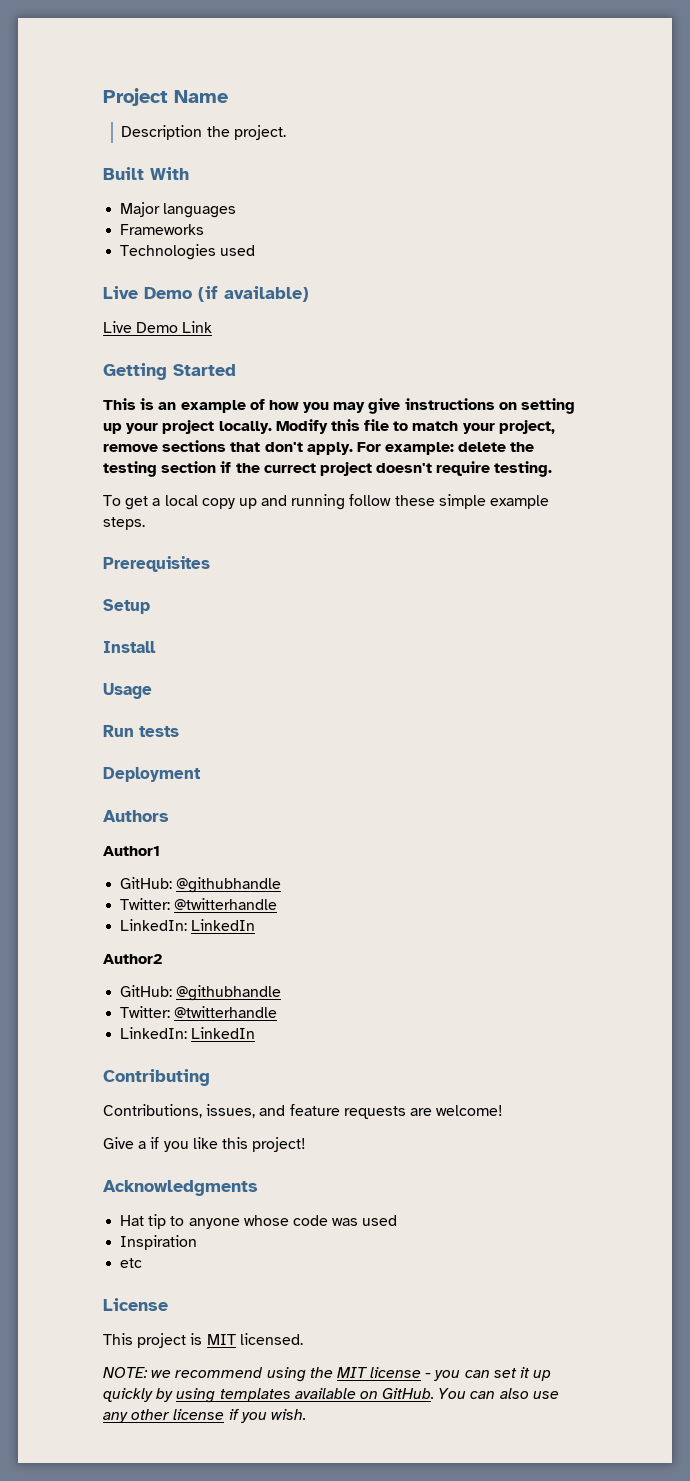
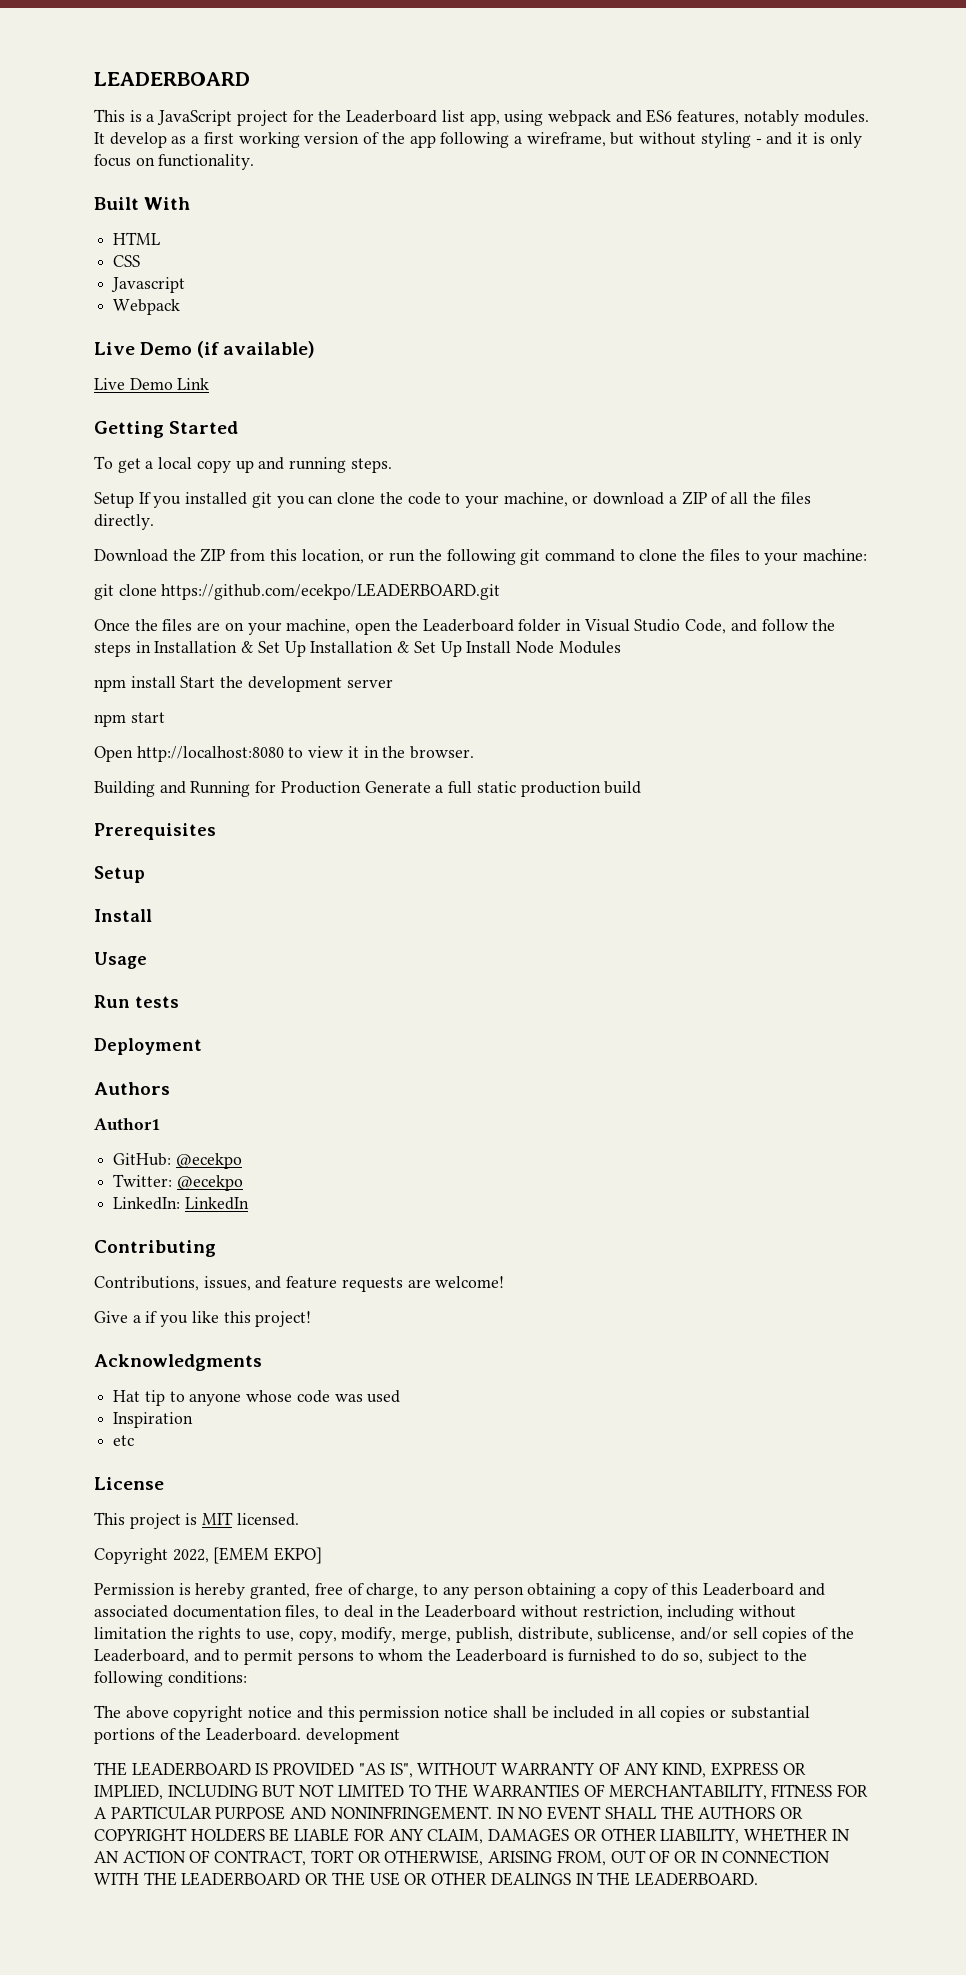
[103,88,228,106] [121,125,286,140] [103,167,189,180] [120,202,237,218] [120,224,205,235] [120,244,256,260] Project Name // Description the project. // Built With // Major languages // Frameworks // Technologies used -> [94,72,250,86] [94,109,869,126] [94,132,862,148] [94,154,255,170] [94,197,191,210] [113,232,161,245] [113,255,141,267] [111,277,186,293] [113,299,181,315] LEADERBOARD // This is a JavaScript project for the Leaderboard list app, using webpack and ES6 features, notably modules. It develop as a first working version of the app following a wireframe, but without styling - and it is only focus on functionality. // Built With // HTML // CSS // Javascript // Webpack
[103,398,576,414] [103,419,555,434] [103,440,535,455] [103,461,553,477] // This is an example of how you may give instructions on setting up your project locally. Modify this file to match your project, remove sections that don't apply. For example: delete the testing section if the currect project doesn't require testing. -> (239, 427) none
[349,494,550,509] [103,517,145,530] follow these simple example steps. -> [350,458,392,473] [94,491,811,508] [94,514,154,530] [94,548,868,565] [94,583,501,600] [94,619,836,635] [94,641,621,657] [94,676,393,692] [94,712,165,727] [94,746,475,762] [94,781,642,797] steps. // Setup If you installed git you can clone the code to your machine, or download a ZIP of all the files directly. // Download the ZIP from this location, or run the following git command to clone the files to your machine: // git clone https://github.com/ecekpo/LEADERBOARD.git // Once the files are on your machine, open the Leaderboard folder in Visual Studio Code, and follow the steps in Installation & Set Up Installation & Set Up Install Node Modules // npm install Start the development server // npm start // Open http://localhost:8080 to view it in the browser. // Building and Running for Production Generate a full static production build
[176,877,282,893] [120,898,278,910] [120,919,256,931] [103,954,162,964] [120,985,282,1001] [120,1006,278,1018] @githubhandle // Twitter: @twitterhandle // LinkedIn: LinkedIn // Author2 // GitHub: @githubhandle // Twitter: @twitterhandle -> [175,1153,242,1169] [113,1174,243,1191] @ecekpo // Twitter: @ecekpo
[103,1367,552,1382] [103,1388,559,1403] [103,1409,306,1423] NOTE: we recommend using the MIT license - you can set it up quickly by using templates available on GitHub. You can also use any other license if you wish. -> [94,1547,323,1564] [94,1583,825,1599] [94,1605,796,1621] [94,1627,854,1643] [94,1649,807,1665] [94,1671,247,1687] [94,1705,810,1722] [94,1728,400,1744] [94,1762,806,1778] [94,1784,868,1800] [94,1806,803,1820] [94,1828,850,1844] [94,1850,831,1866] [94,1872,758,1886] Copyright 2022, [EMEM EKPO] // Permission is hereby granted, free of charge, to any person obtaining a copy of this Leaderboard and associated documentation files, to deal in the Leaderboard without restriction, including without limitation the rights to use, copy, modify, merge, publish, distribute, sublicense, and/or sell copies of the Leaderboard, and to permit persons to whom the Leaderboard is furnished to do so, subject to the following conditions: // The above copyright notice and this permission notice shall be included in all copies or substantial portions of the Leaderboard. development // THE LEADERBOARD IS PROVIDED "AS IS", WITHOUT WARRANTY OF ANY KIND, EXPRESS OR IMPLIED, INCLUDING BUT NOT LIMITED TO THE WARRANTIES OF MERCHANTABILITY, FITNESS FOR A PARTICULAR PURPOSE AND NONINFRINGEMENT. IN NO EVENT SHALL THE AUTHORS OR COPYRIGHT HOLDERS BE LIABLE FOR ANY CLAIM, DAMAGES OR OTHER LIABILITY, WHETHER IN AN ACTION OF CONTRACT, TORT OR OTHERWISE, ARISING FROM, OUT OF OR IN CONNECTION WITH THE LEADERBOARD OR THE USE OR OTHER DEALINGS IN THE LEADERBOARD.

